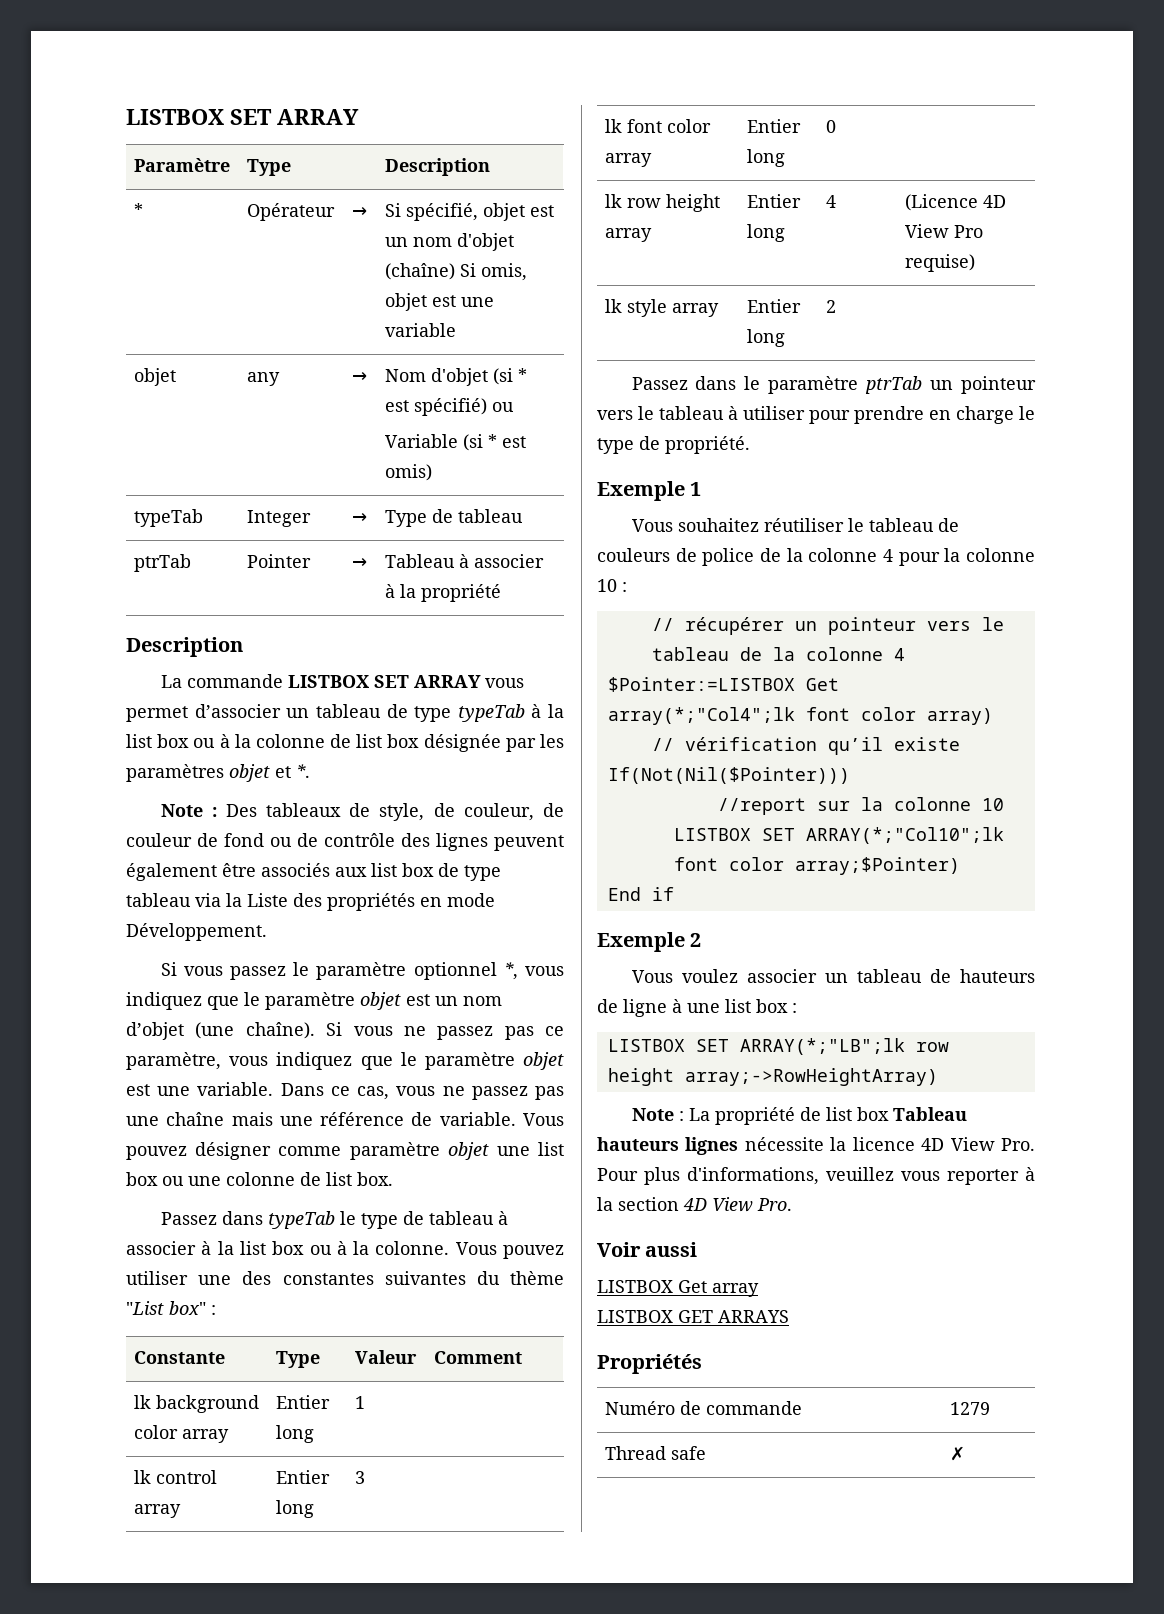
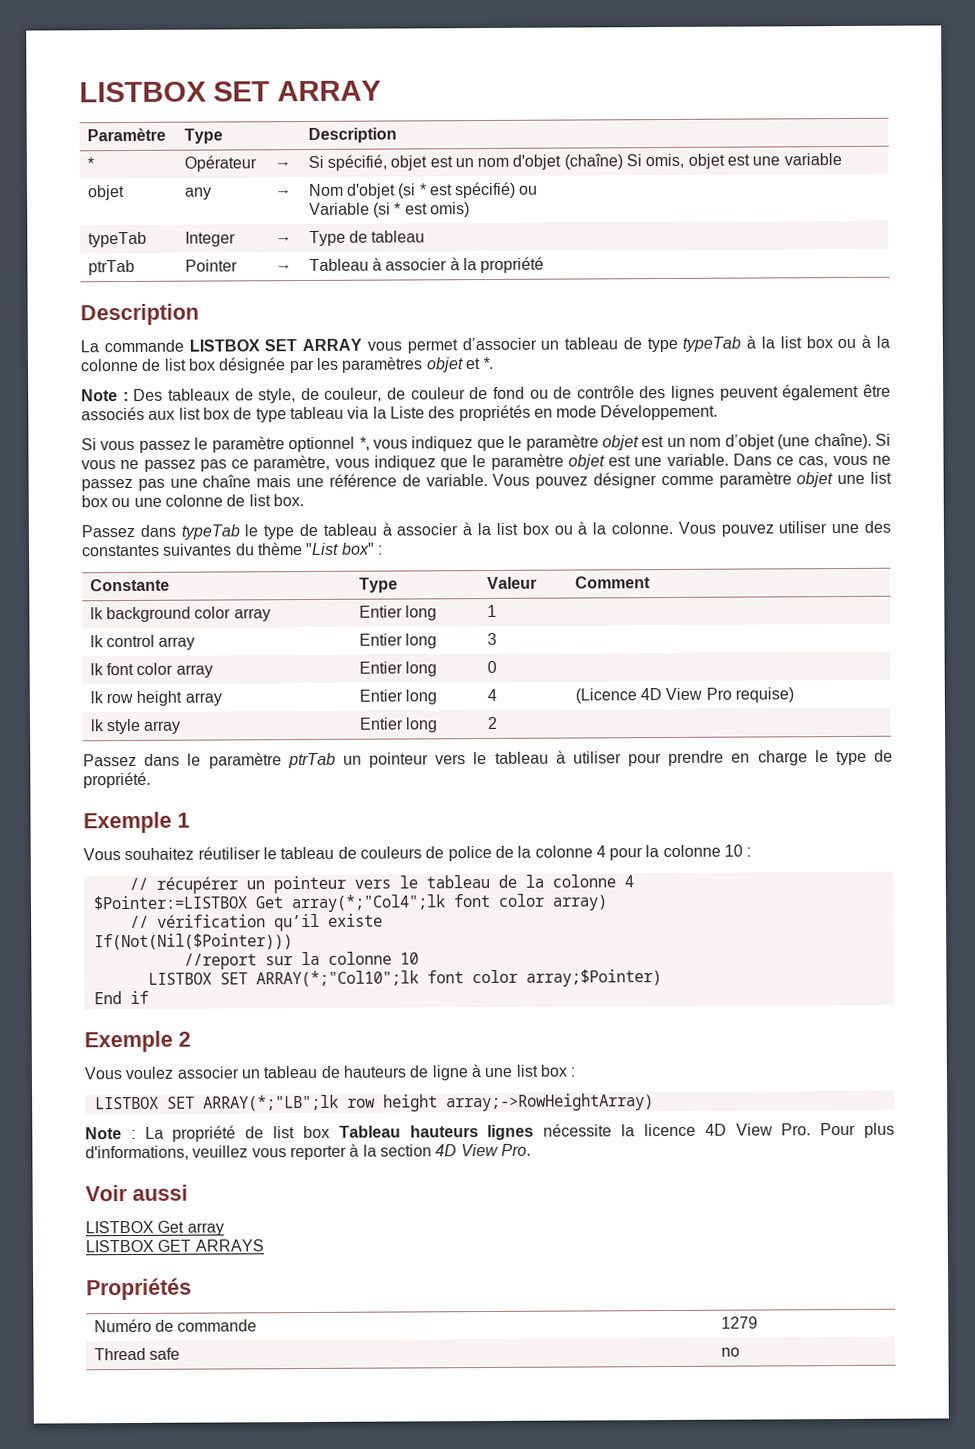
[950,1446,966,1461] ✗ -> [720,1347,740,1357] no

